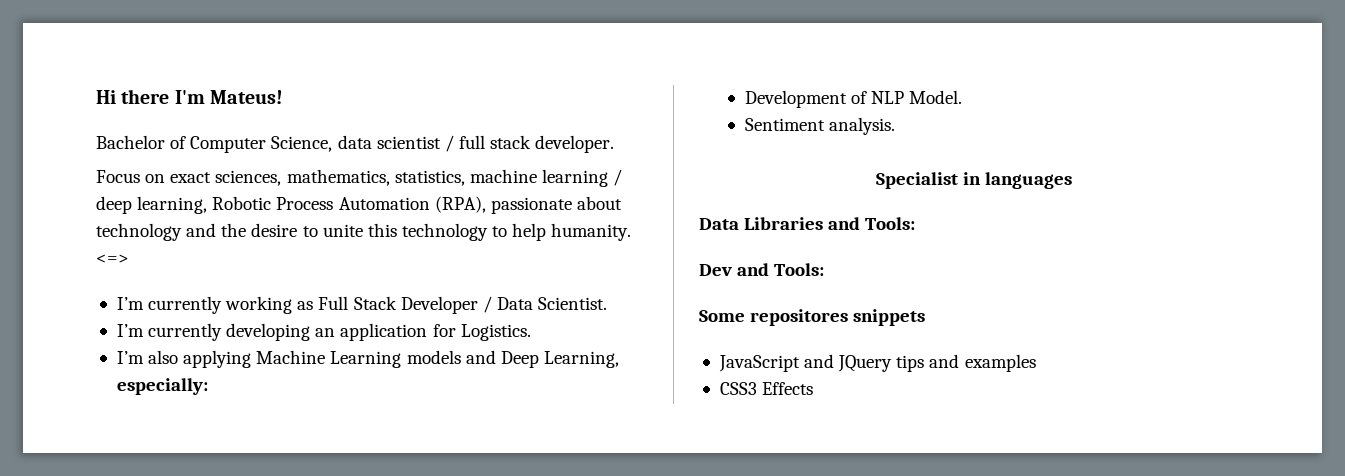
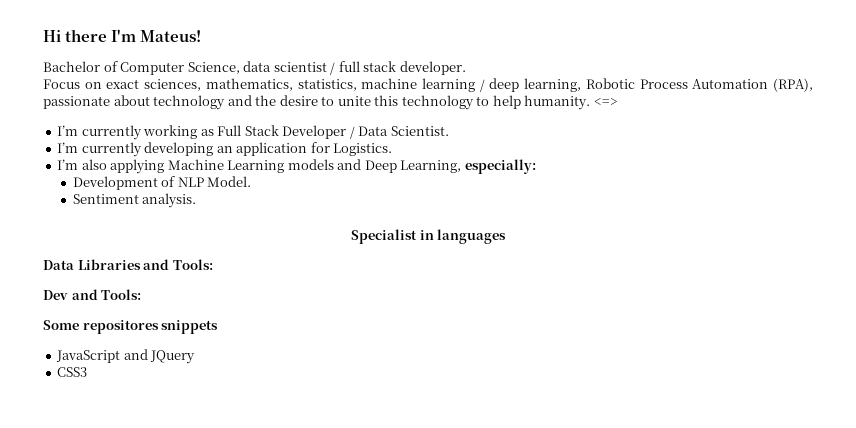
[896,354,1036,372] tips and examples -> (196, 357) none
[762,382,814,395] Effects -> (88, 372) none

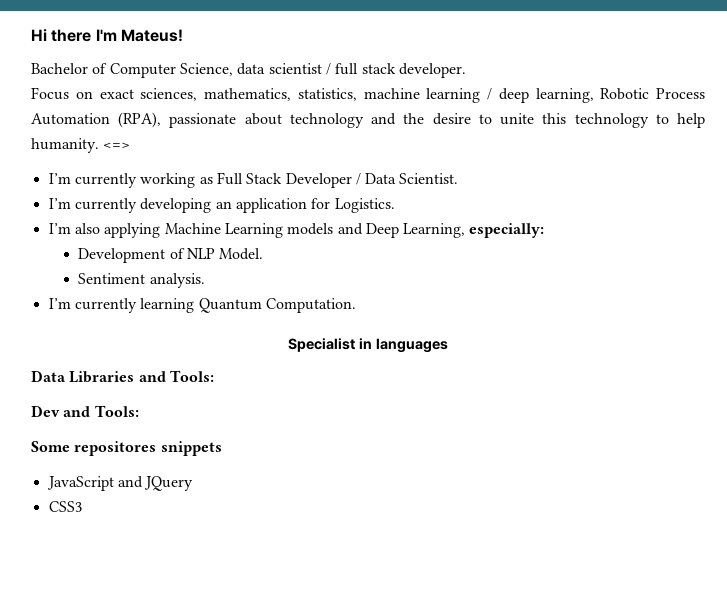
(197, 200) none -> [48,298,356,313] // I’m currently learning Quantum Computation.

